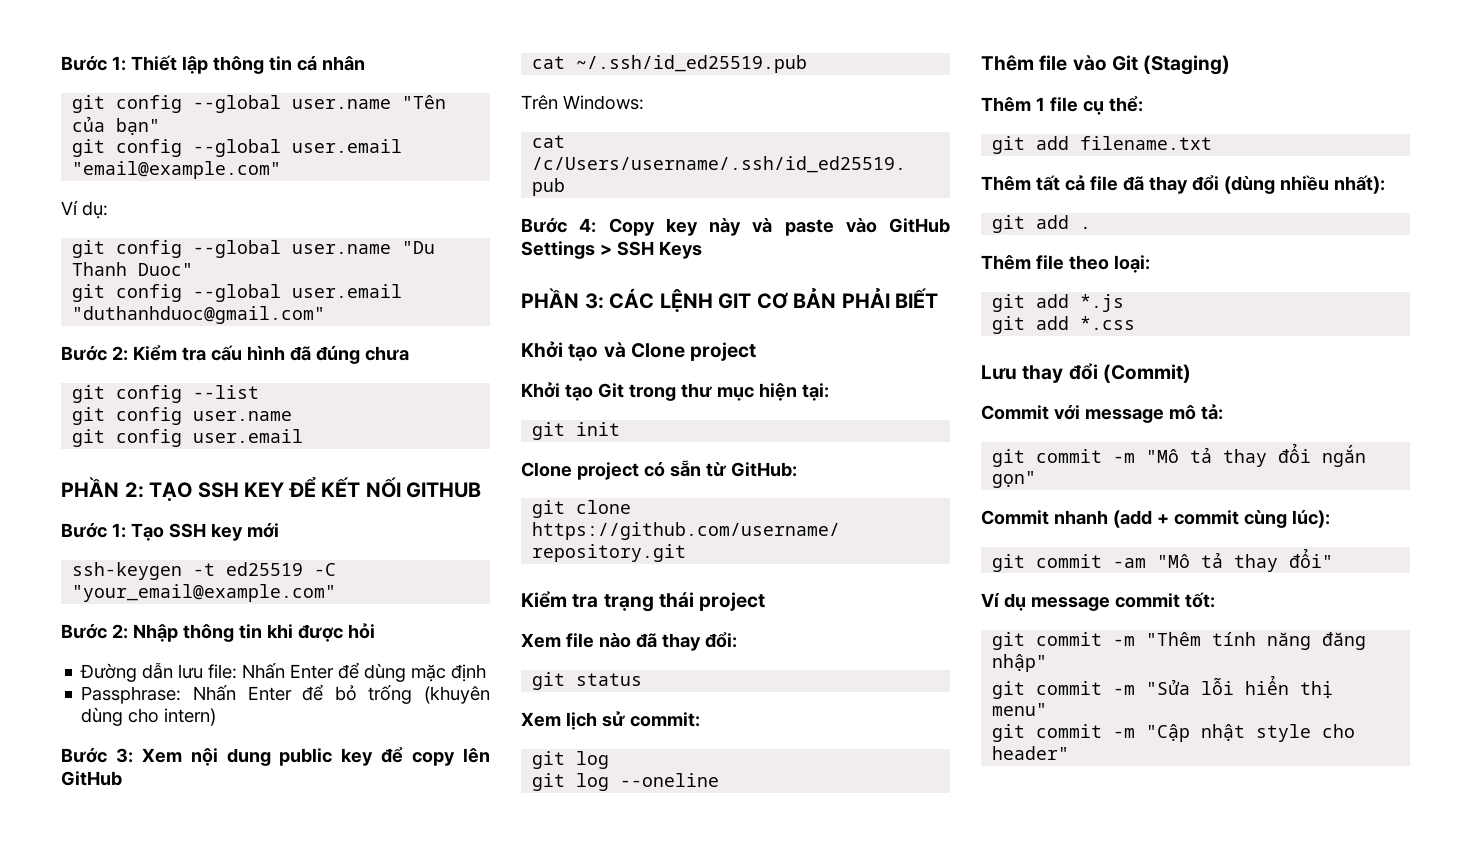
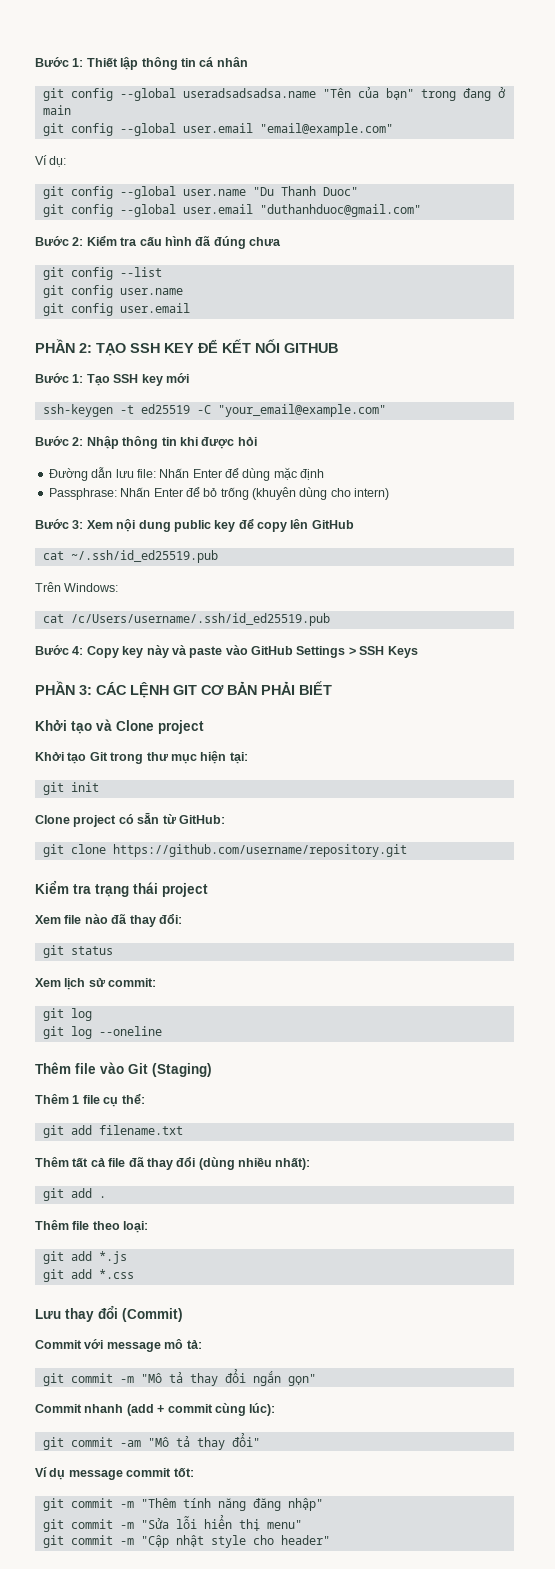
[292,99,392,109] user.name -> [182,88,316,98] useradsadsadsa.name
(161, 126) none -> [420,87,506,101] [42,105,71,115] trong đang ở main

